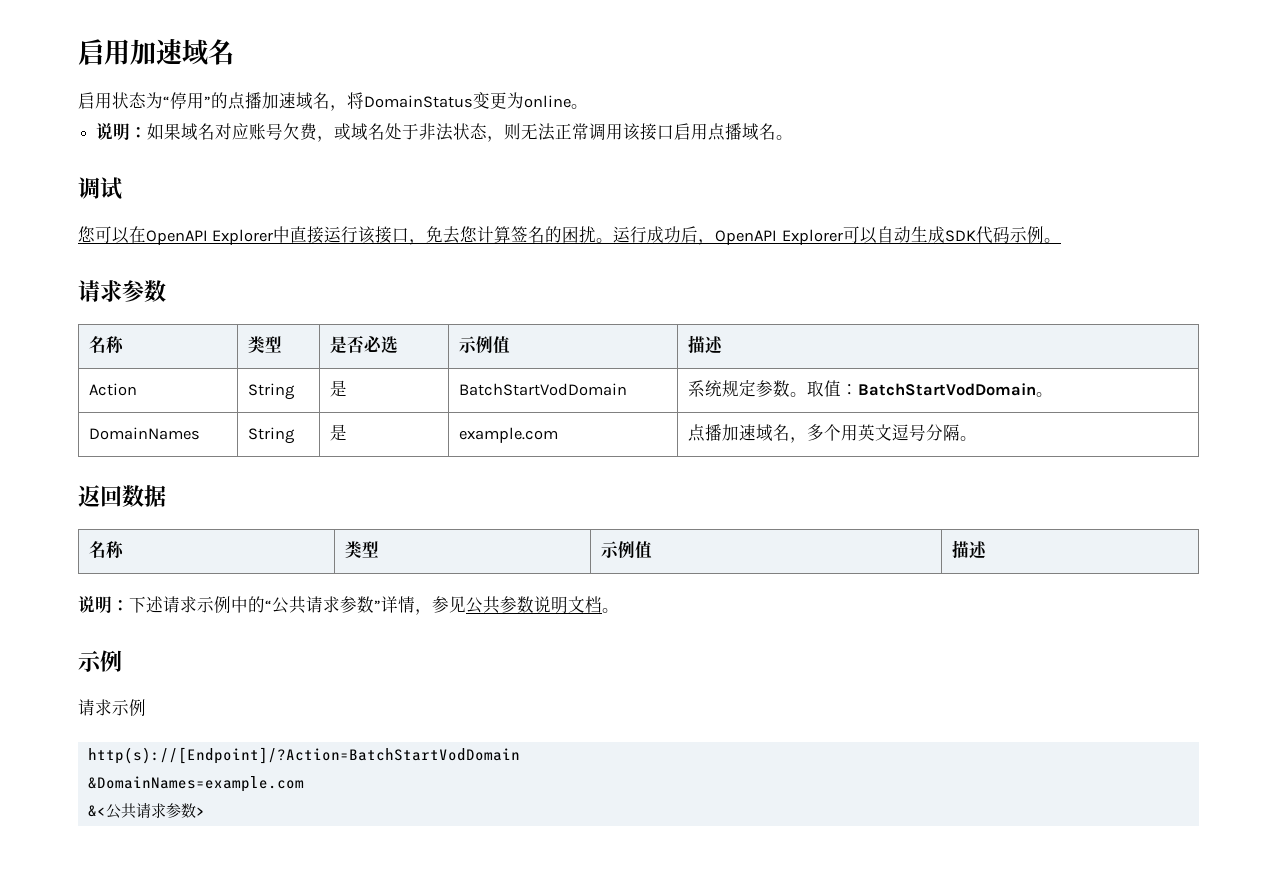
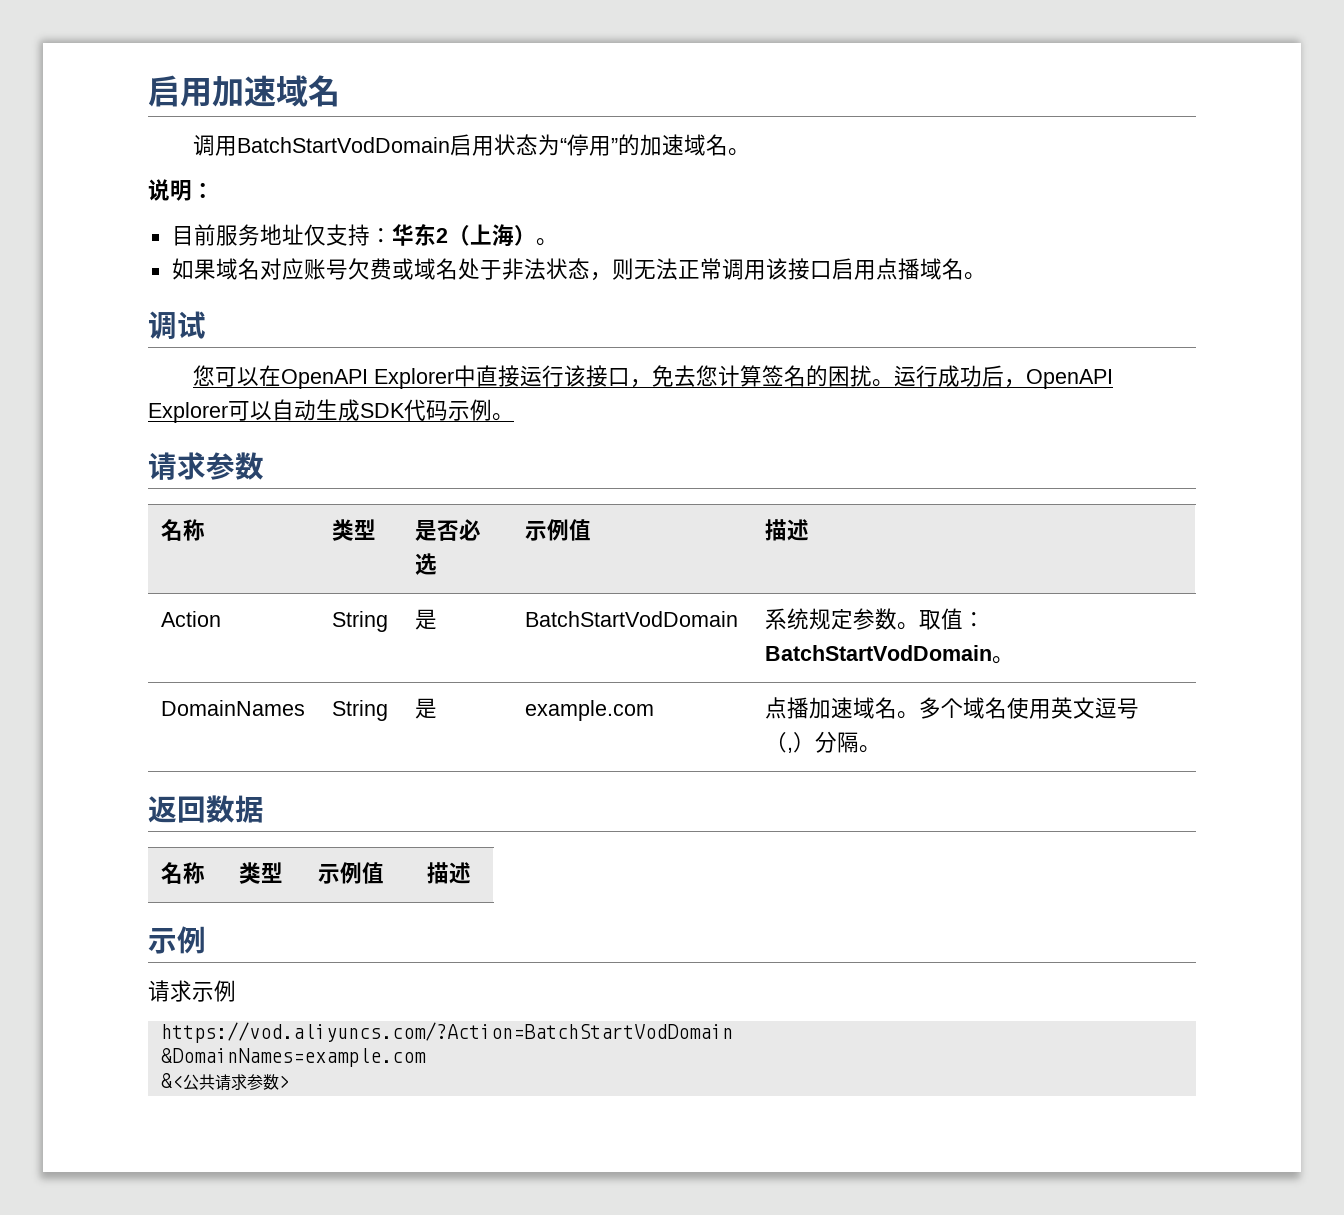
(234, 52) none -> [193,135,451,156] 调用BatchStartVodDomain
[228,92,588,111] [96,123,148,140] 点播加速域名，将DomainStatus变更为online。 // 说明： -> [640,134,751,156] [148,179,214,201] [171,223,558,247] 加速域名。 // 说明： // 目前服务地址仅支持：华东2（上海）。 //
[317,136,335,142] ， -> (392, 269) none
[789,424,841,443] ，多个 -> [897,697,1030,719] 。多个域名使
(926, 432) none -> [765,732,816,753] （,）
[78,596,619,615] // 说明：下述请求示例中的“公共请求参数”详情，参见公共参数说明文档。 -> (472, 873) none
[87,747,520,764] http(s)://[Endpoint]/?Action=BatchStartVodDomain -> [160,1022,733,1043] https://vod.aliyuncs.com/?Action=BatchStartVodDomain

